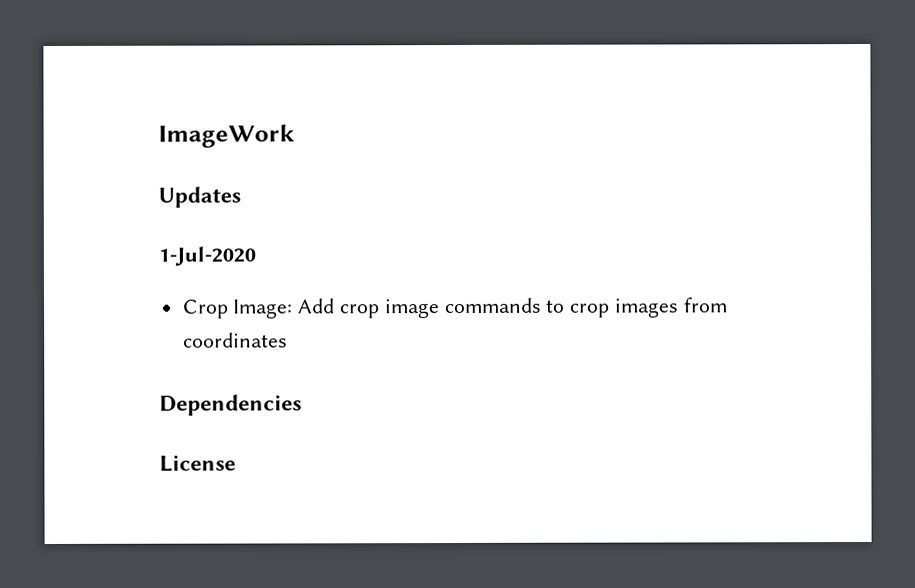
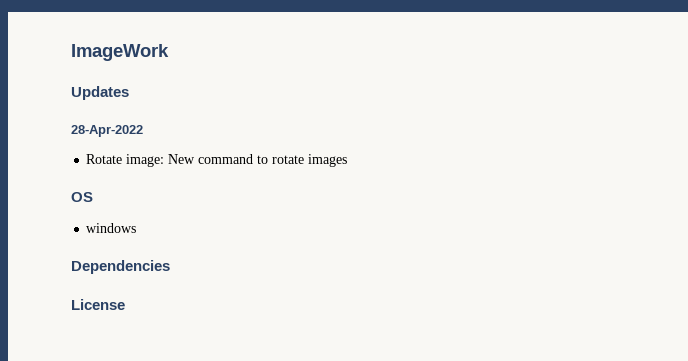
[158,246,256,266] [182,297,611,319] 1-Jul-2020 // Crop Image: Add crop image commands to crop -> [71,125,143,137] [86,154,305,167] 28-Apr-2022 // Rotate image: New command to rotate
[683,297,728,313] [182,332,288,348] from coordinates -> [71,192,93,202] [86,223,137,233] // OS // windows

